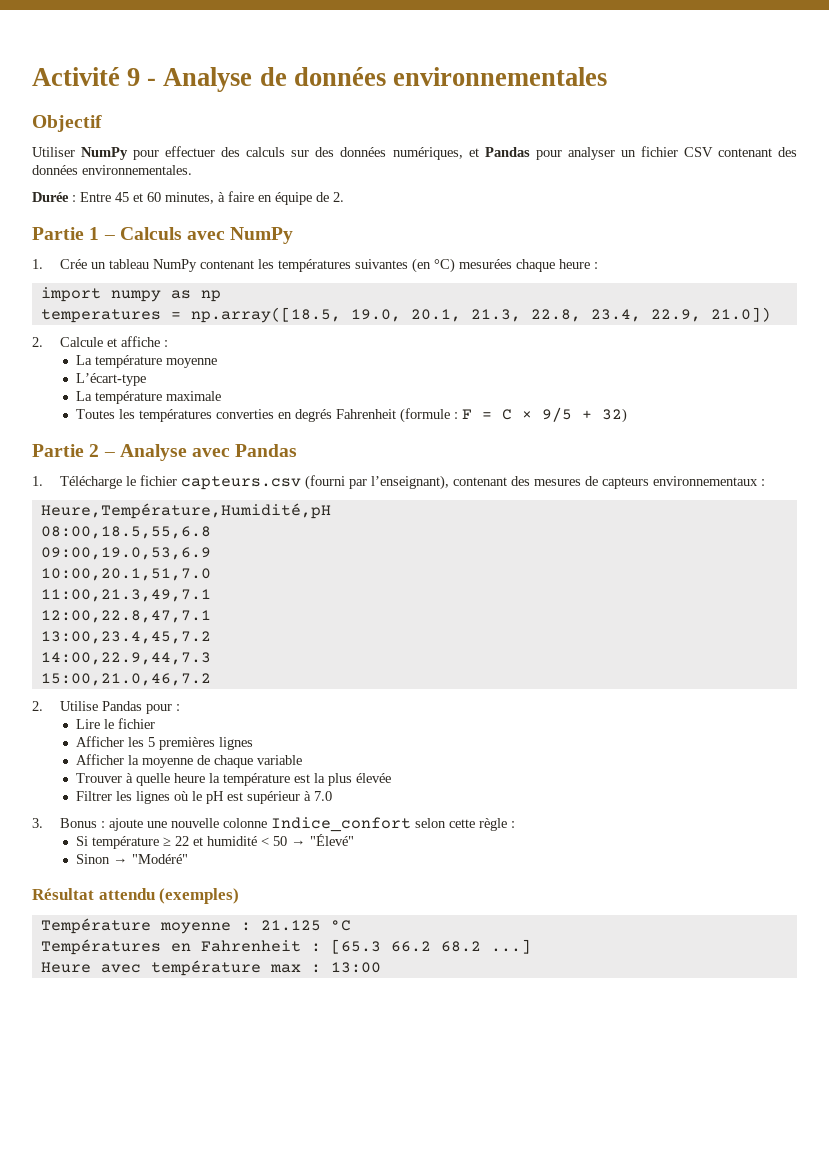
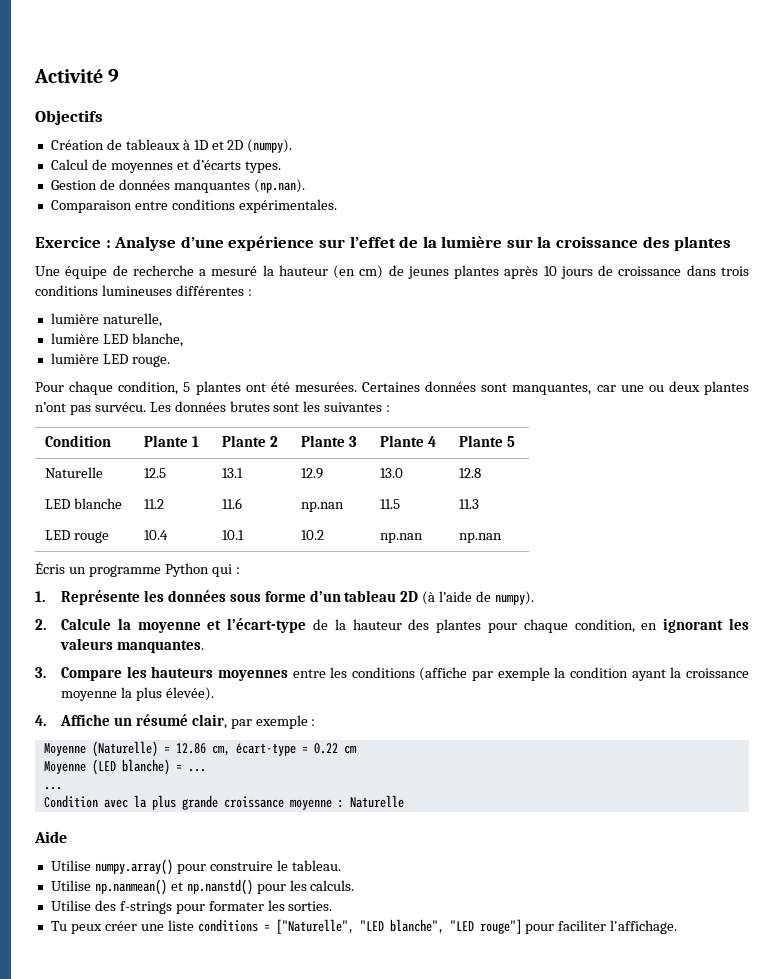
[147,67,607,92] [32,115,102,132] [32,146,797,160] [32,165,192,175] [32,191,344,205] [32,227,294,244] [32,258,599,273] [40,287,221,302] [40,307,771,323] [32,336,169,347] [76,355,218,368] [76,373,147,386] [76,391,222,404] [76,407,628,423] [32,444,298,461] [32,475,766,490] [40,503,331,519] [40,526,211,539] [40,547,211,560] [40,568,211,581] [40,589,211,602] [40,610,211,623] [40,631,211,644] [40,652,211,665] [40,673,211,686] [32,701,181,714] [76,718,156,729] [76,736,254,750] [76,754,303,768] [76,773,392,786] [76,791,333,804] [32,817,516,832] [76,834,355,849] [76,854,189,864] [32,888,240,904] [40,918,351,934] [40,939,531,955] [40,960,381,976] - Analyse de données environnementales // Objectif // Utiliser NumPy pour effectuer des calculs sur des données numériques, et Pandas pour analyser un fichier CSV contenant des données environnementales. // Durée : Entre 45 et 60 minutes, à faire en équipe de 2. // Partie 1 – Calculs avec NumPy // 1. Crée un tableau NumPy contenant les températures suivantes (en °C) mesurées chaque heure : // import numpy as np // temperatures = np.array([18.5, 19.0, 20.1, 21.3, 22.8, 23.4, 22.9, 21.0]) // 2. Calcule et affiche : // La température moyenne // L’écart-type // La température maximale // Toutes les températures converties en degrés Fahrenheit (formule : F = C × 9/5 + 32) // Partie 2 – Analyse avec Pandas // 1. Télécharge le fichier capteurs.csv (fourni par l’enseignant), contenant des mesures de capteurs environnementaux : // Heure,Température,Humidité,pH // 08:00,18.5,55,6.8 // 09:00,19.0,53,6.9 // 10:00,20.1,51,7.0 // 11:00,21.3,49,7.1 // 12:00,22.8,47,7.1 // 13:00,23.4,45,7.2 // 14:00,22.9,44,7.3 // 15:00,21.0,46,7.2 // 2. Utilise Pandas pour : // Lire le fichier // Afficher les 5 premières lignes // Afficher la moyenne de chaque variable // Trouver à quelle heure la température est la plus élevée // Filtrer les lignes où le pH est supérieur à 7.0 // 3. Bonus : ajoute une nouvelle colonne Indice_confort selon cette règle : // Si température ≥ 22 et humidité < 50 → "Élevé" // Sinon → "Modéré" // Résultat attendu (exemples) // Température moyenne : 21.125 °C // Températures en Fahrenheit : [65.3 66.2 68.2 ...] // Heure avec température max : 13:00 -> [35,110,103,125] [50,139,293,153] [50,159,281,173] [50,179,305,193] [50,199,337,213] [35,236,732,251] [35,265,749,279] [35,285,252,296] [50,313,162,327] [50,333,183,347] [50,353,170,367] [35,381,749,395] [35,401,391,415] [45,435,112,447] [144,435,200,447] [222,435,279,447] [301,435,358,447] [380,435,437,447] [459,435,516,447] [45,467,104,478] [144,468,167,478] [222,468,244,478] [301,468,324,479] [380,468,404,478] [459,468,482,478] [45,498,123,509] [144,499,165,509] [222,498,243,509] [301,502,345,512] [380,499,401,509] [459,499,480,509] [45,530,110,543] [144,530,169,540] [222,530,245,540] [301,530,325,540] [380,533,424,543] [459,533,503,543] [35,562,240,577] [35,590,534,605] [35,618,749,633] [59,638,204,653] [35,666,749,681] [60,687,214,701] [35,714,316,729] [43,741,357,757] [43,759,206,775] [43,787,62,790] [43,795,404,810] [34,831,67,843] [50,859,341,875] [50,879,355,895] [50,900,333,914] [50,919,678,934] // Objectifs // Création de tableaux à 1D et 2D (numpy). // Calcul de moyennes et d’écarts types. // Gestion de données manquantes (np.nan). // Comparaison entre conditions expérimentales. // Exercice : Analyse d’une expérience sur l’effet de la lumière sur la croissance des plantes // Une équipe de recherche a mesuré la hauteur (en cm) de jeunes plantes après 10 jours de croissance dans trois conditions lumineuses différentes : // lumière naturelle, // lumière LED blanche, // lumière LED rouge. // Pour chaque condition, 5 plantes ont été mesurées. Certaines données sont manquantes, car une ou deux plantes n’ont pas survécu. Les données brutes sont les suivantes : // Condition | Plante 1 | Plante 2 | Plante 3 | Plante 4 | Plante 5 // Naturelle | 12.5 | 13.1 | 12.9 | 13.0 | 12.8 // LED blanche | 11.2 | 11.6 | np.nan | 11.5 | 11.3 // LED rouge | 10.4 | 10.1 | 10.2 | np.nan | np.nan // Écris un programme Python qui : // 1. Représente les données sous forme d’un tableau 2D (à l’aide de numpy). // 2. Calcule la moyenne et l’écart-type de la hauteur des plantes pour chaque condition, en ignorant les valeurs manquantes. // 3. Compare les hauteurs moyennes entre les conditions (affiche par exemple la condition ayant la croissance moyenne la plus élevée). // 4. Affiche un résumé clair, par exemple : // Moyenne (Naturelle) = 12.86 cm, écart-type = 0.22 cm // Moyenne (LED blanche) = ... // ... // Condition avec la plus grande croissance moyenne : Naturelle // Aide // Utilise numpy.array() pour construire le tableau. // Utilise np.nanmean() et np.nanstd() pour les calculs. // Utilise des f-strings pour formater les sorties. // Tu peux créer une liste conditions = ["Naturelle", "LED blanche", "LED rouge"] pour faciliter l'affichage.

